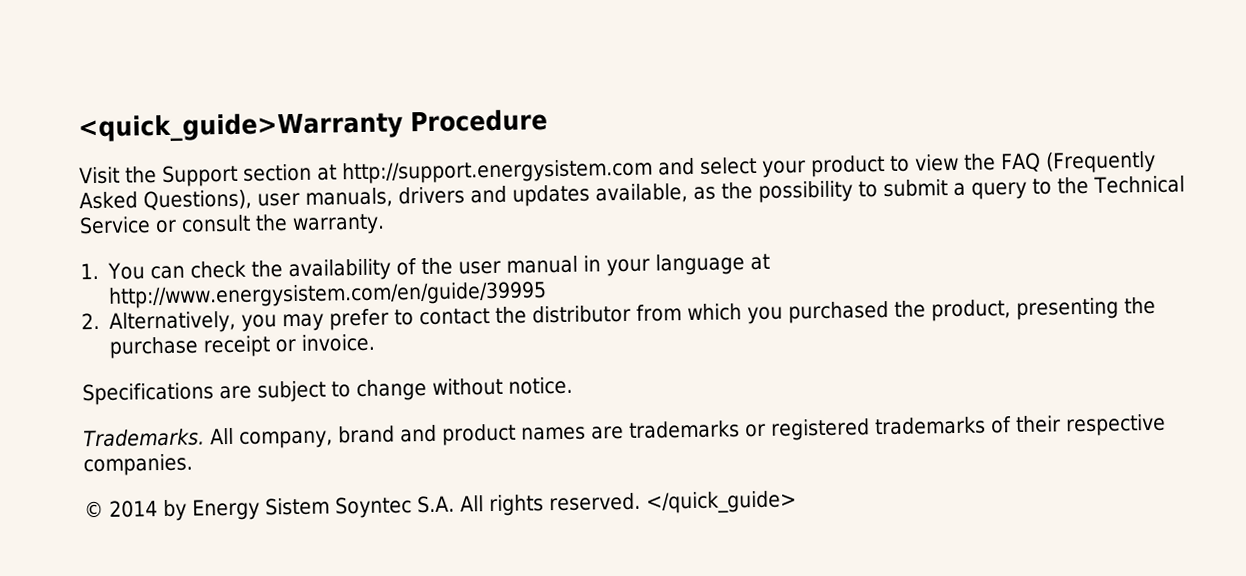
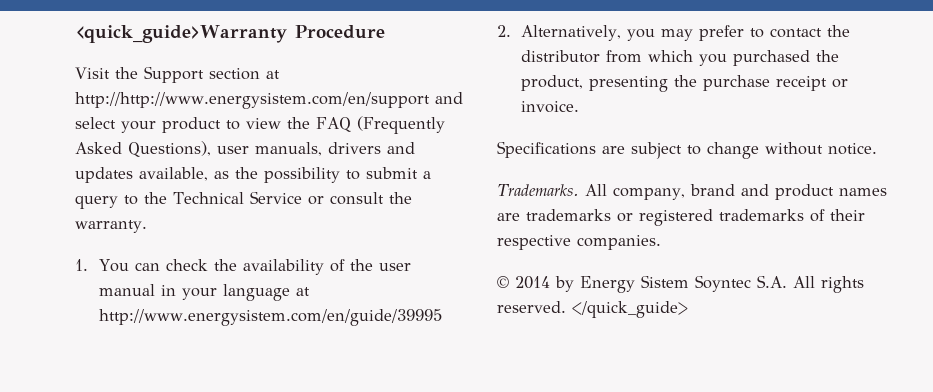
[342,158,653,185] http://support.energysistem.com -> [75,92,430,109] http://http://www.energysistem.com/en/support

